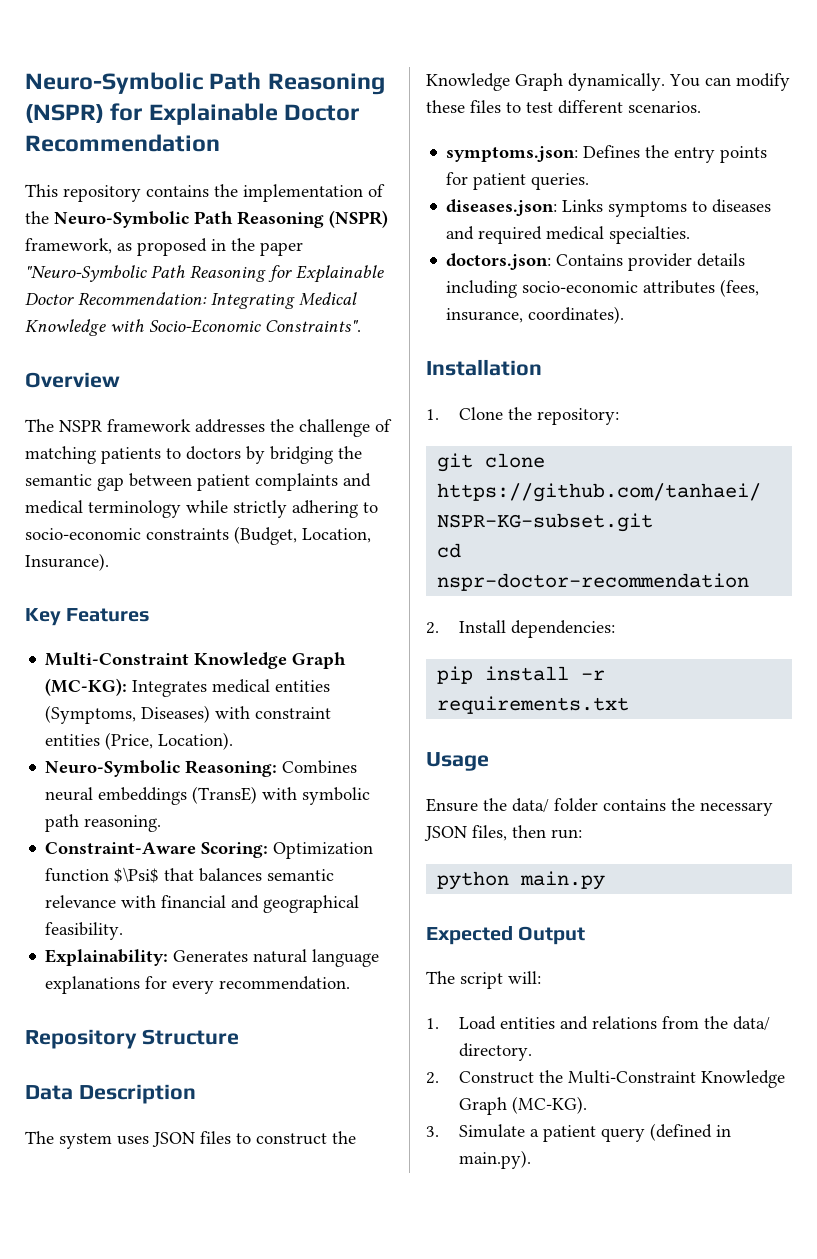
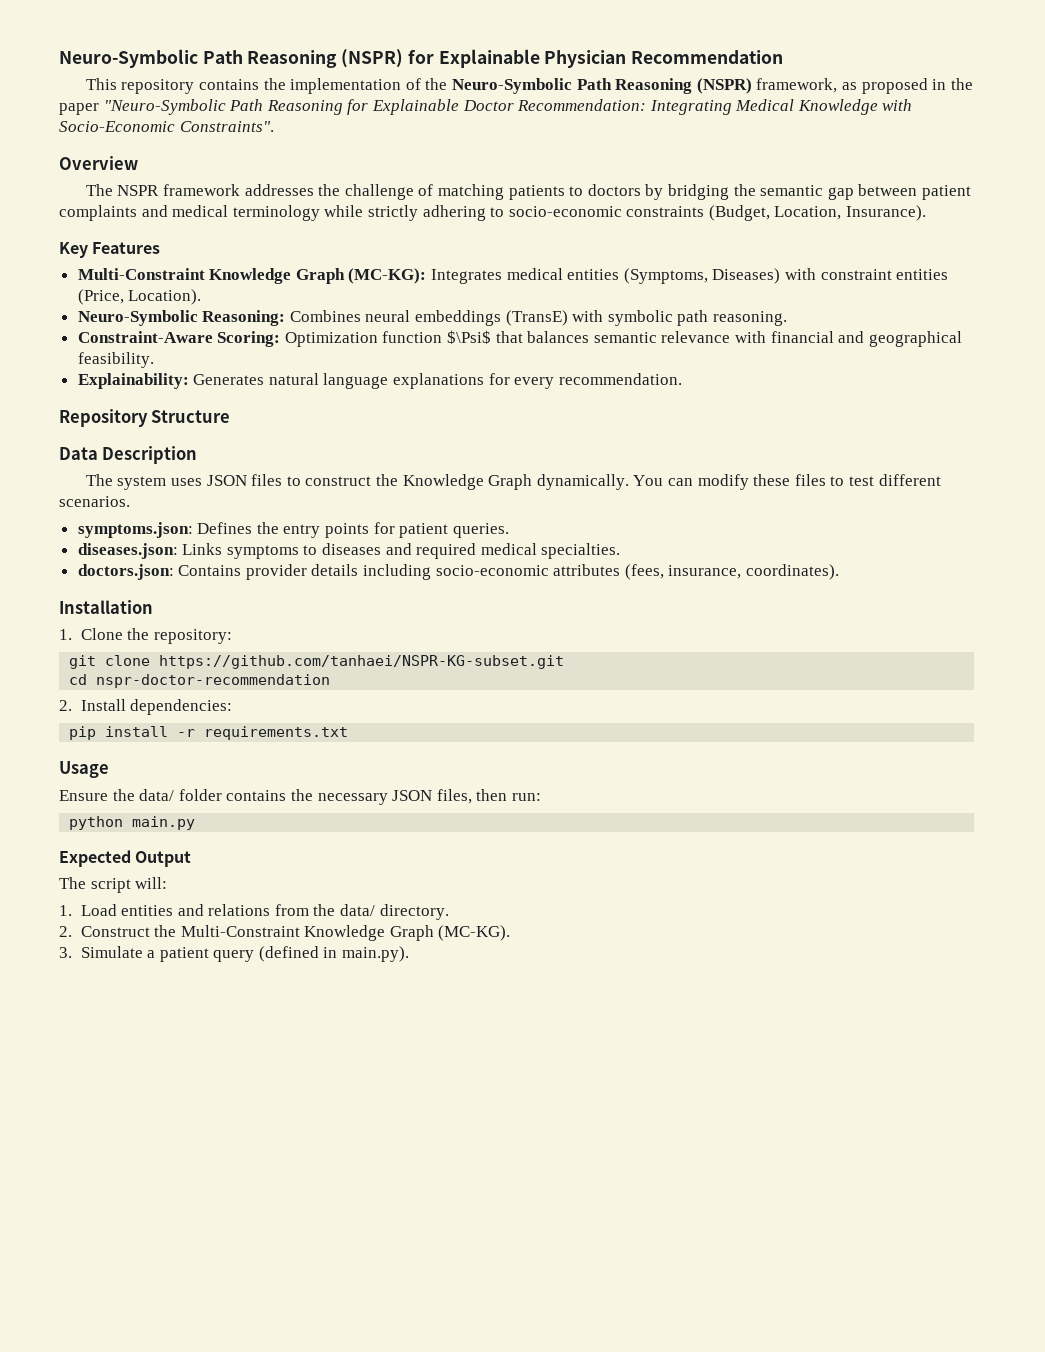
[284,104,360,121] Doctor -> [544,50,627,68] Physician

